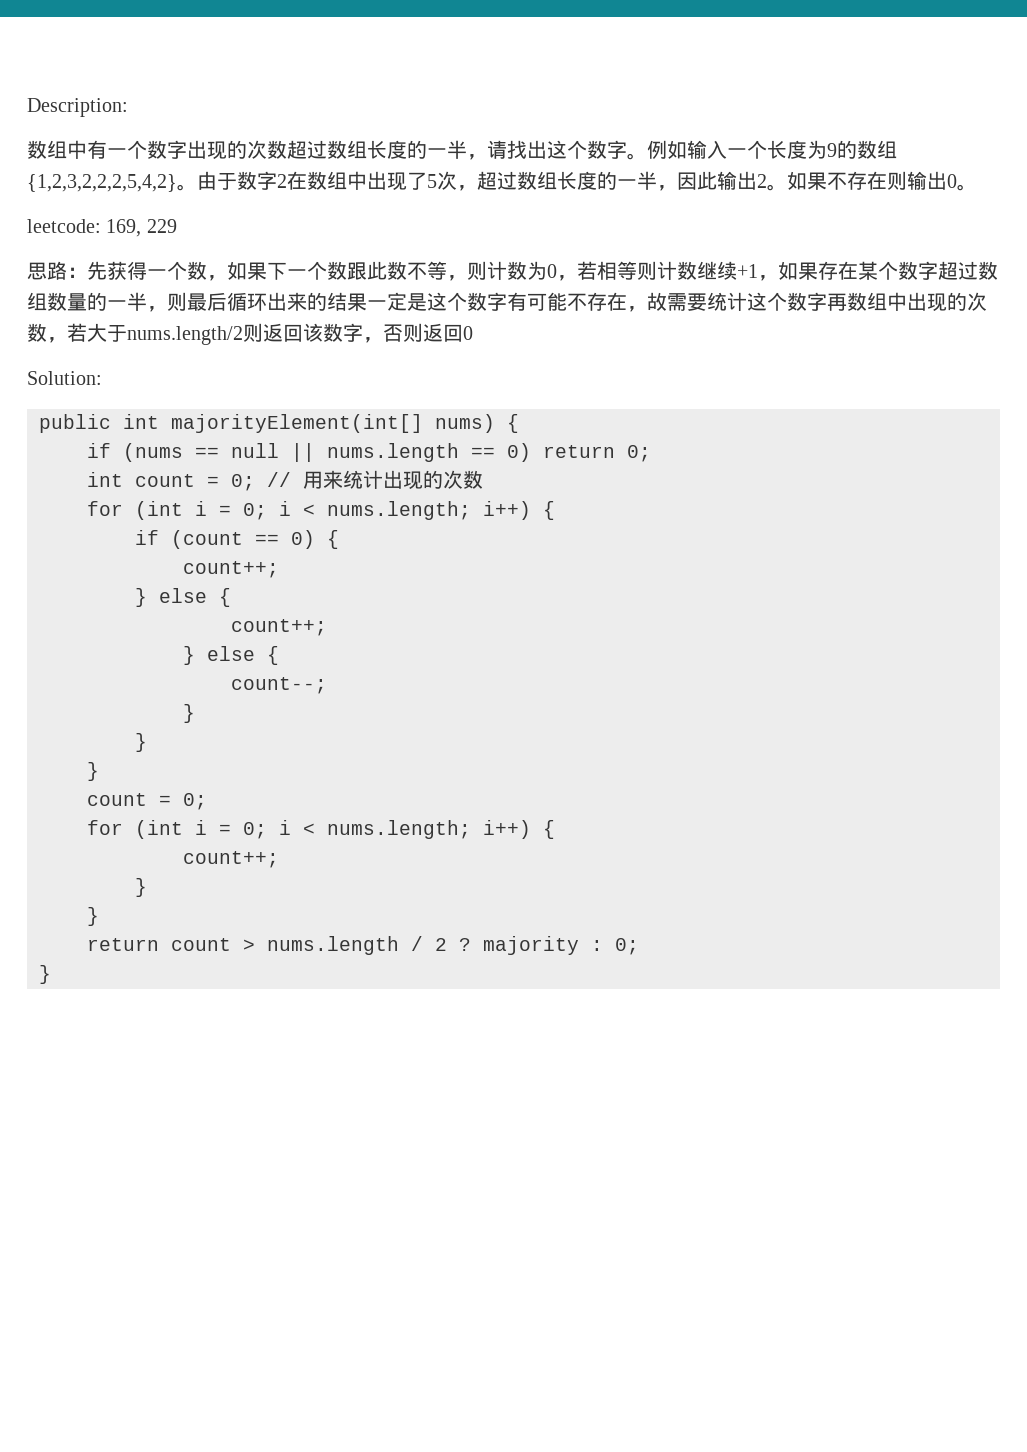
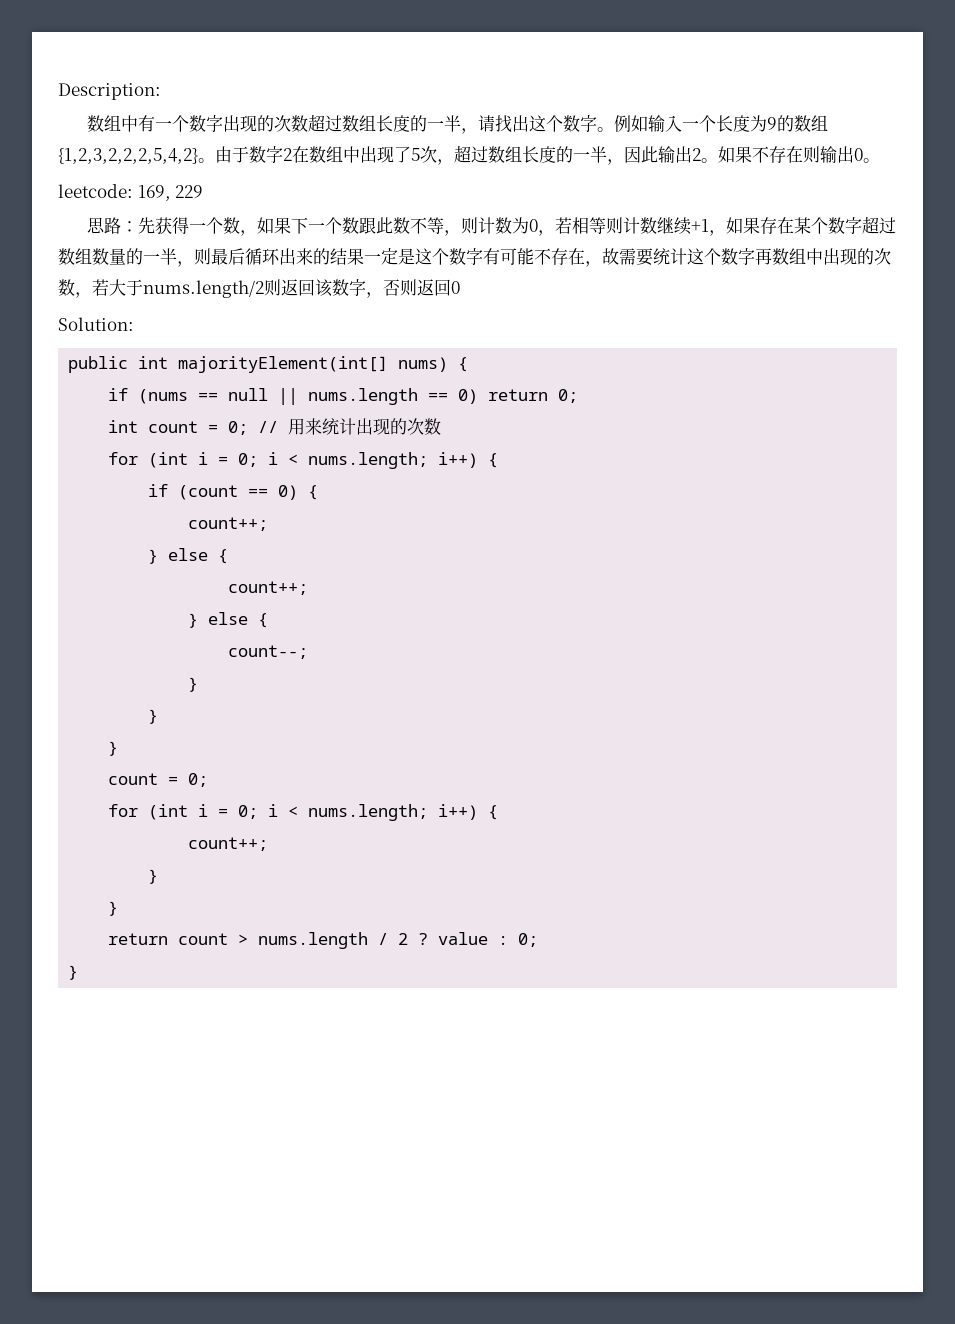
[483,936,579,955] majority -> [438,932,489,945] value

